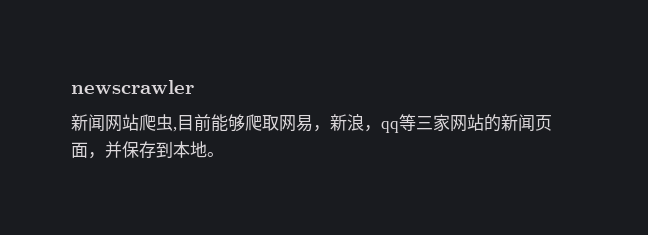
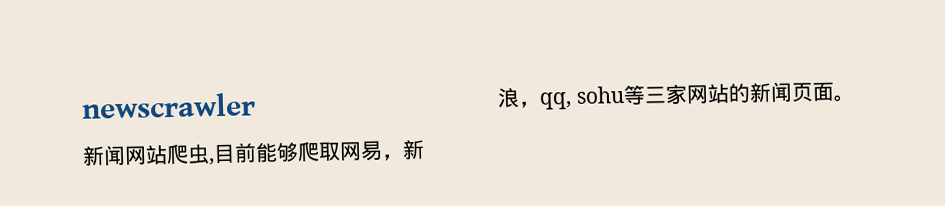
[381,121,399,133] qq -> [539,85,625,110] qq, sohu
[88,141,207,159] ，并保存到本地 -> (835, 91) none

